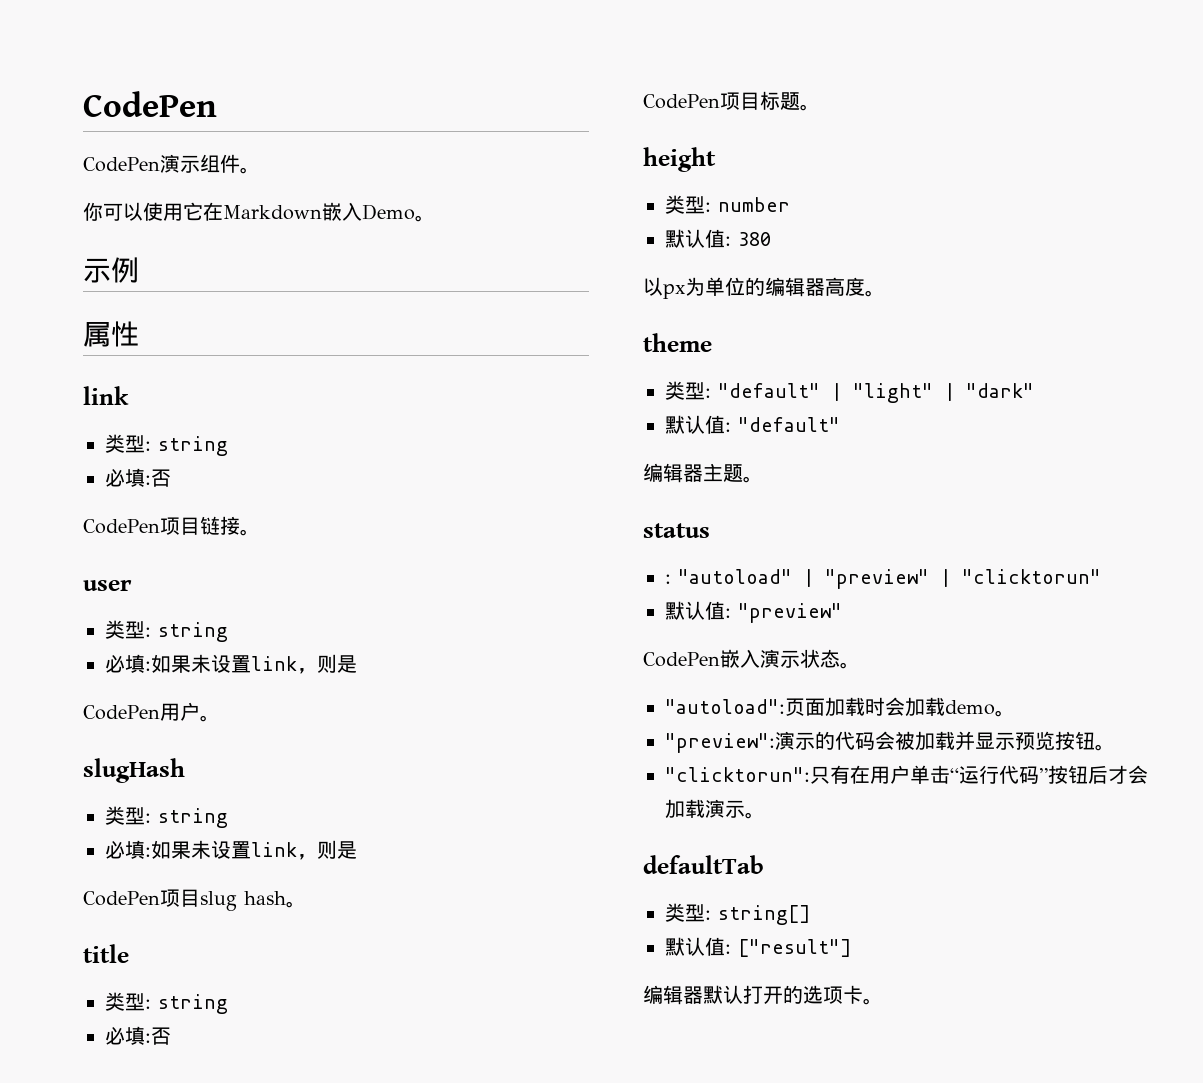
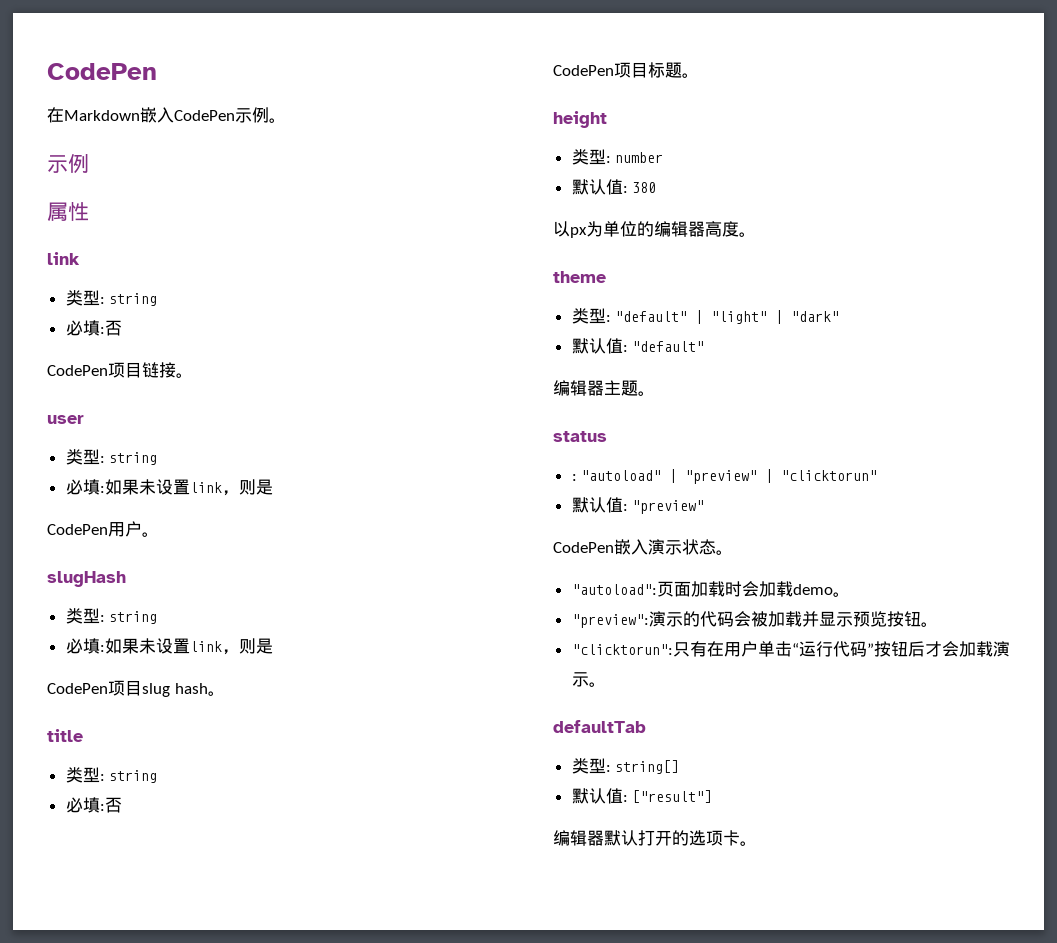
[83,154,260,174] [83,202,203,221] CodePen演示组件。 // 你可以使用它 -> (157, 71) none
[362,204,415,220] Demo -> [174,107,269,123] CodePen示例

